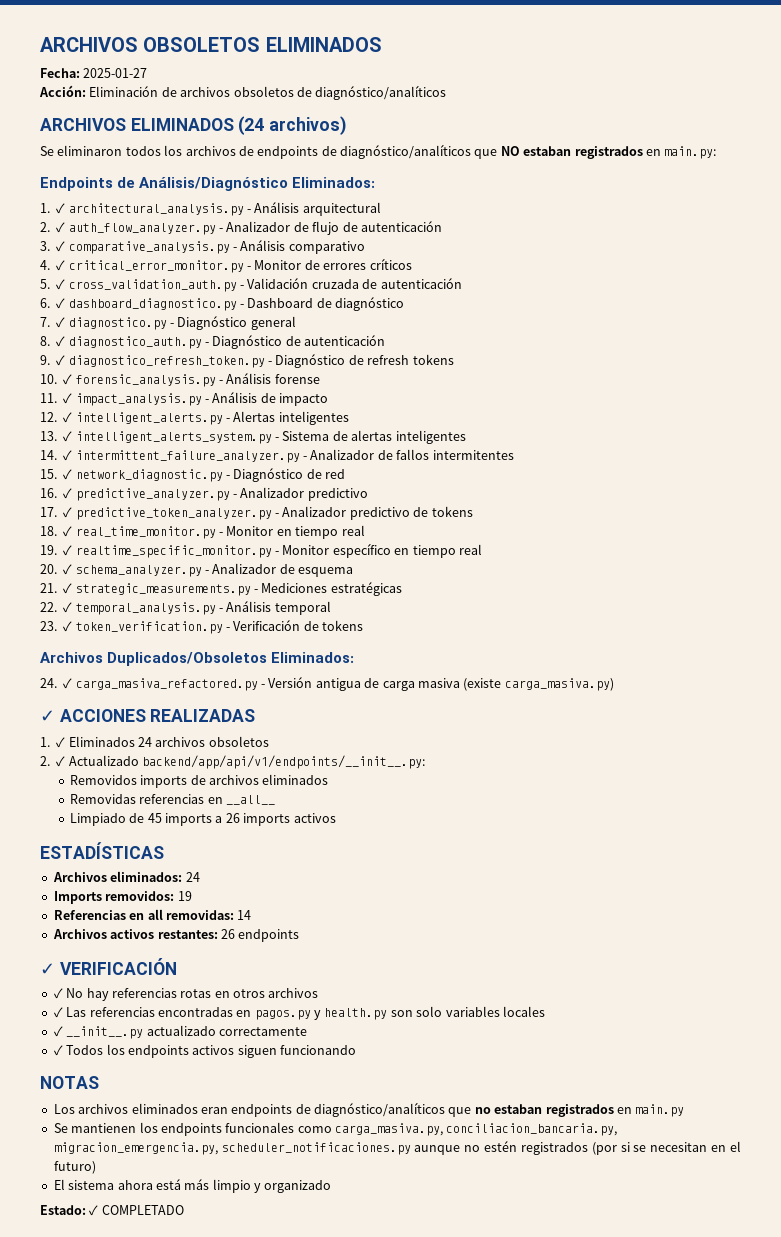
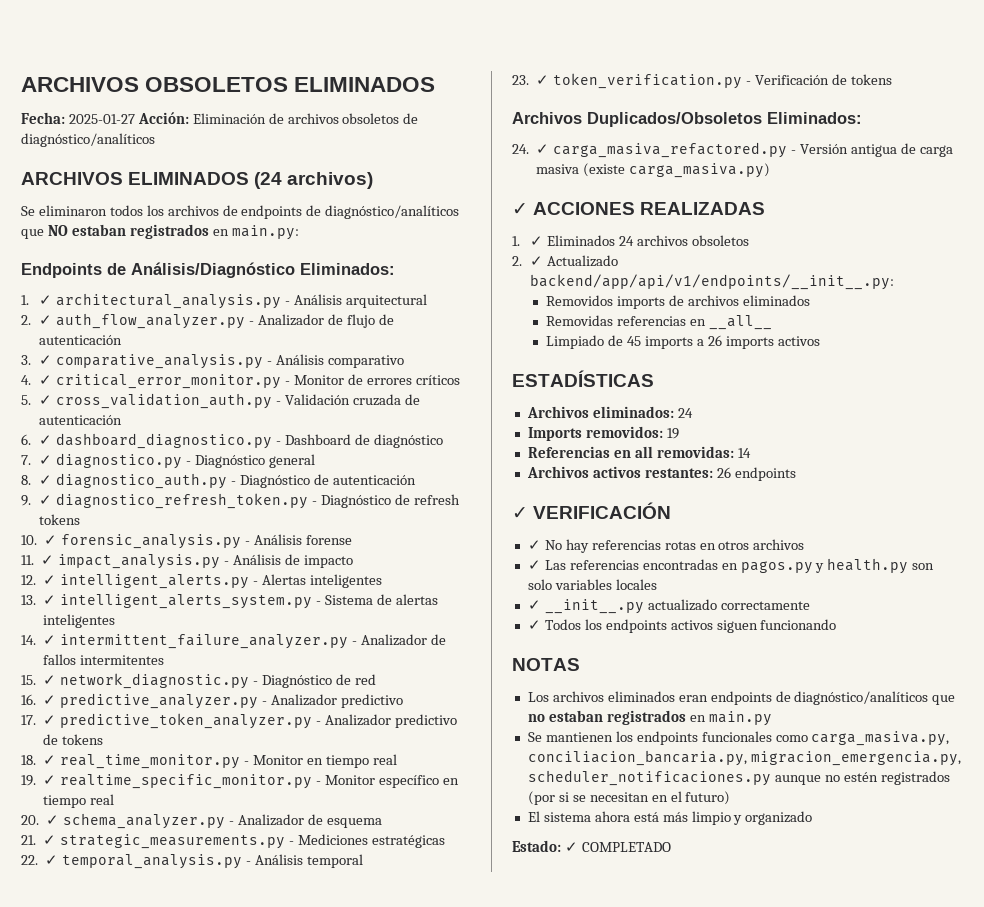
(148, 73) // -> (135, 119) none

